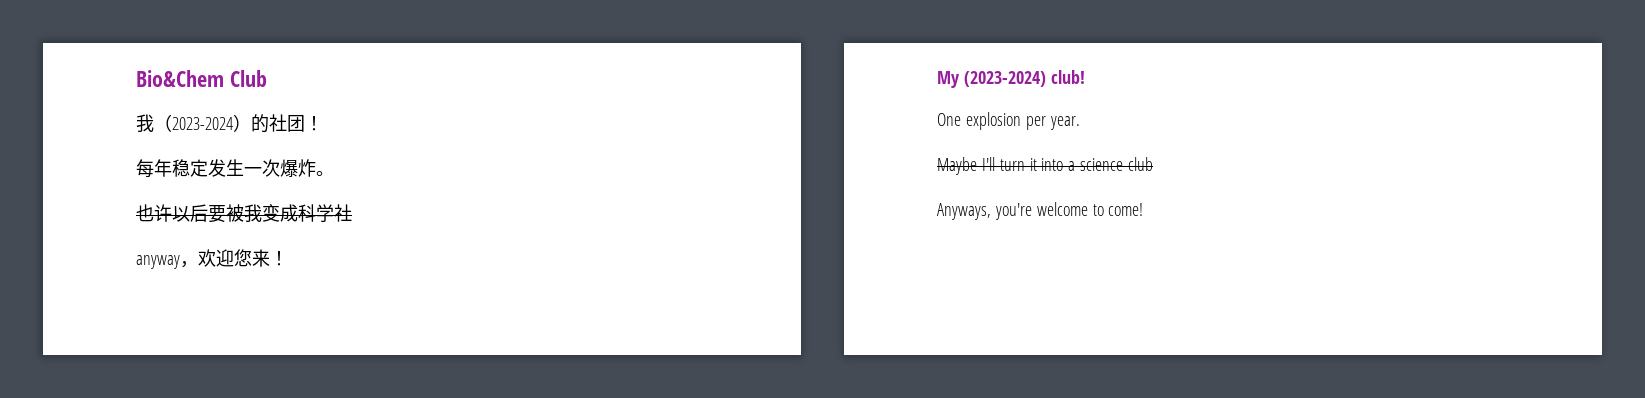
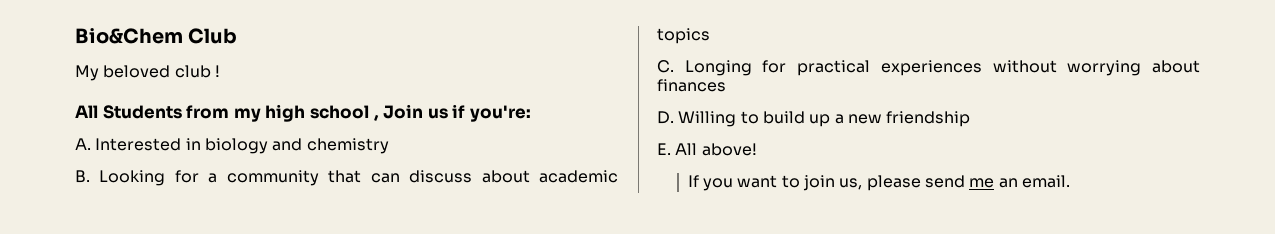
[136,114,323,133] [136,159,334,178] [136,204,352,223] [136,249,288,269] [937,70,1085,88] [937,112,1080,130] [937,157,1154,175] [937,202,1144,220] 我（2023-2024）的社团！ // 每年稳定发生一次爆炸。 // 也许以后要被我变成科学社 // anyway，欢迎您来！ // My (2023-2024) club! // One explosion per year. // Maybe I'll turn it into a science club // Anyways, you're welcome to come! -> [75,65,220,81] [75,104,531,122] [75,138,389,154] [75,170,619,186] [657,28,710,44] [657,60,1200,76] [657,79,726,92] [657,111,971,127] [657,143,757,156] [687,175,1070,191] My beloved club ! // All Students from my high school , Join us if you're: // A. Interested in biology and chemistry // B. Looking for a community that can discuss about academic topics // C. Longing for practical experiences without worrying about finances // D. Willing to build up a new friendship // E. All above! // If you want to join us, please send me an email.

